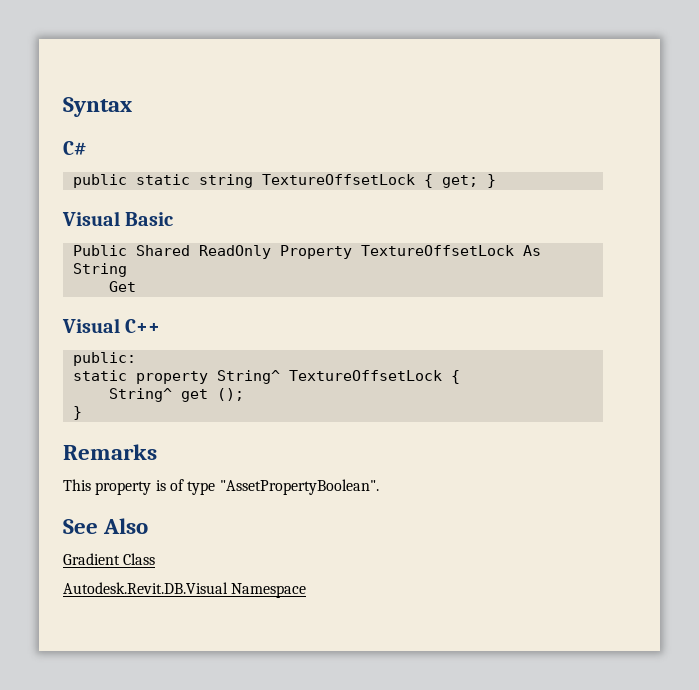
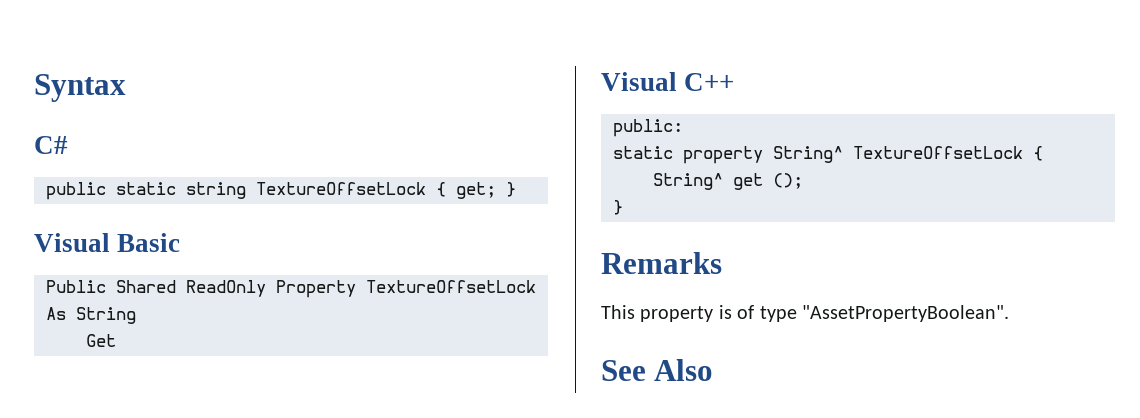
[63,553,156,565] [63,582,307,598] // Gradient Class // Autodesk.Revit.DB.Visual Namespace -> (714, 370) none

